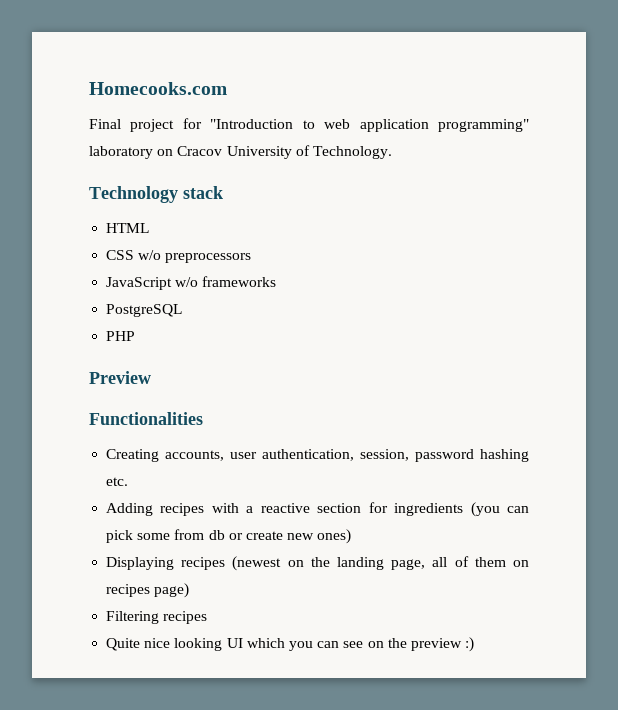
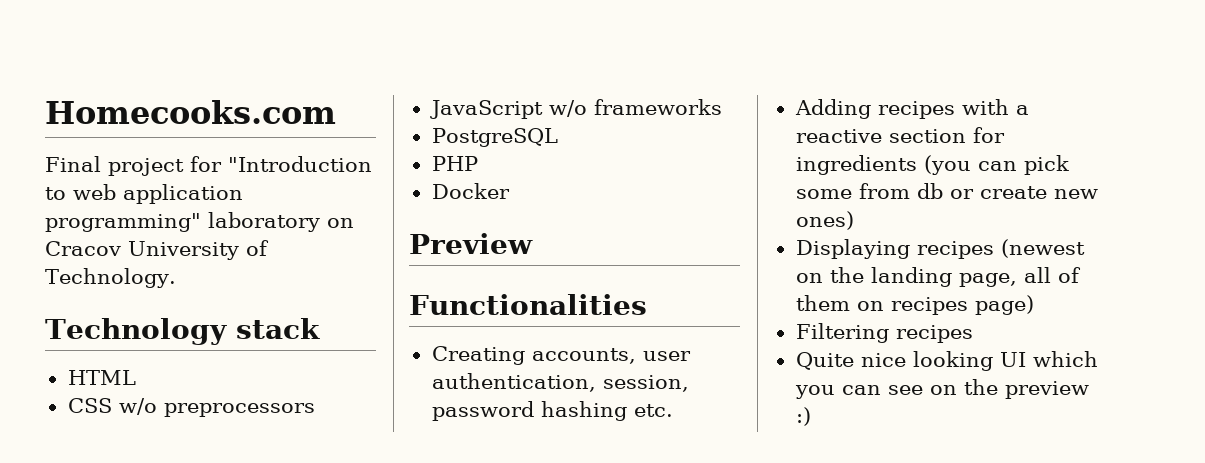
(136, 336) none -> [431,183,510,199] // Docker

